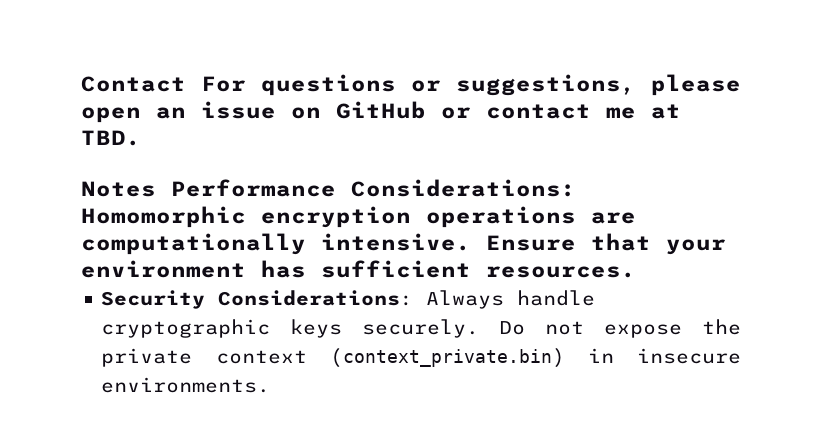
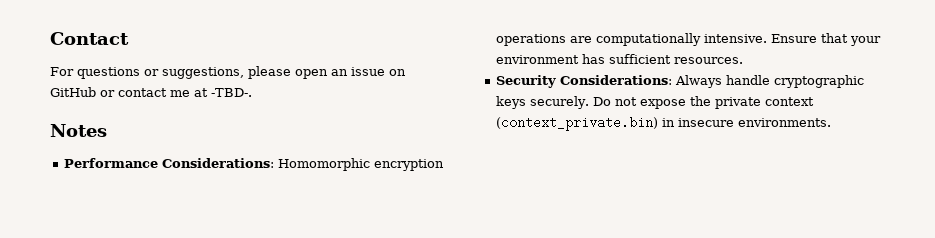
(186, 84) none -> (129, 38) //
[81,130,141,146] TBD. -> [211,88,252,97] -TBD-.
(156, 189) none -> (107, 130) //

